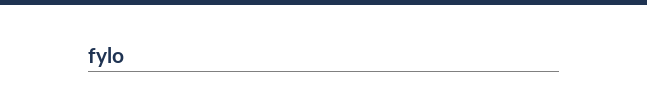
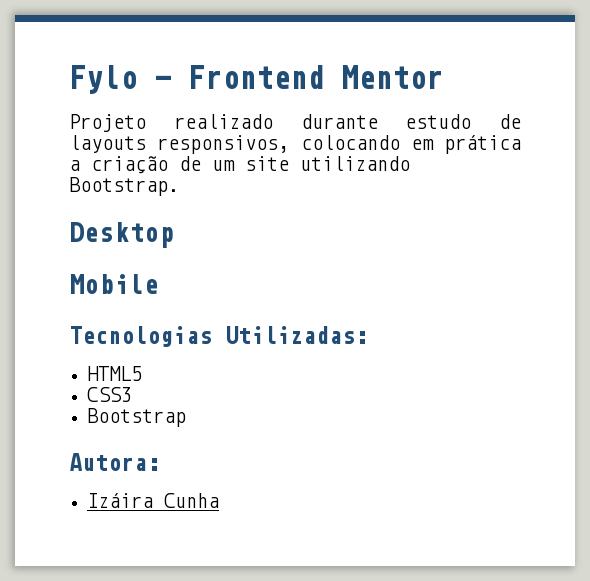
[88,47,124,67] fylo -> [69,65,443,94] [69,114,521,132] [69,135,521,154] [69,156,410,174] [69,177,179,196] [69,222,174,248] [69,274,159,294] [69,326,368,347] [87,366,143,381] [87,387,132,402] [87,408,187,427] [69,453,160,471] [87,493,220,508] Fylo - Frontend Mentor // Projeto realizado durante estudo de layouts responsivos, colocando em prática a criação de um site utilizando Bootstrap. // Desktop // Mobile // Tecnologias Utilizadas: // HTML5 // CSS3 // Bootstrap // Autora: // Izáira Cunha

